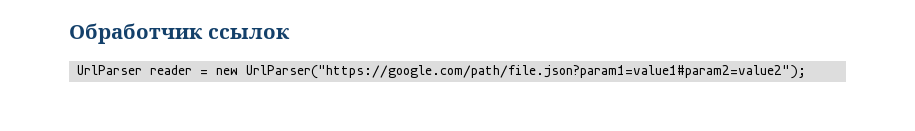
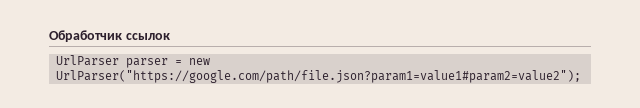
[149,65,192,75] reader -> [125,58,168,68] parser

